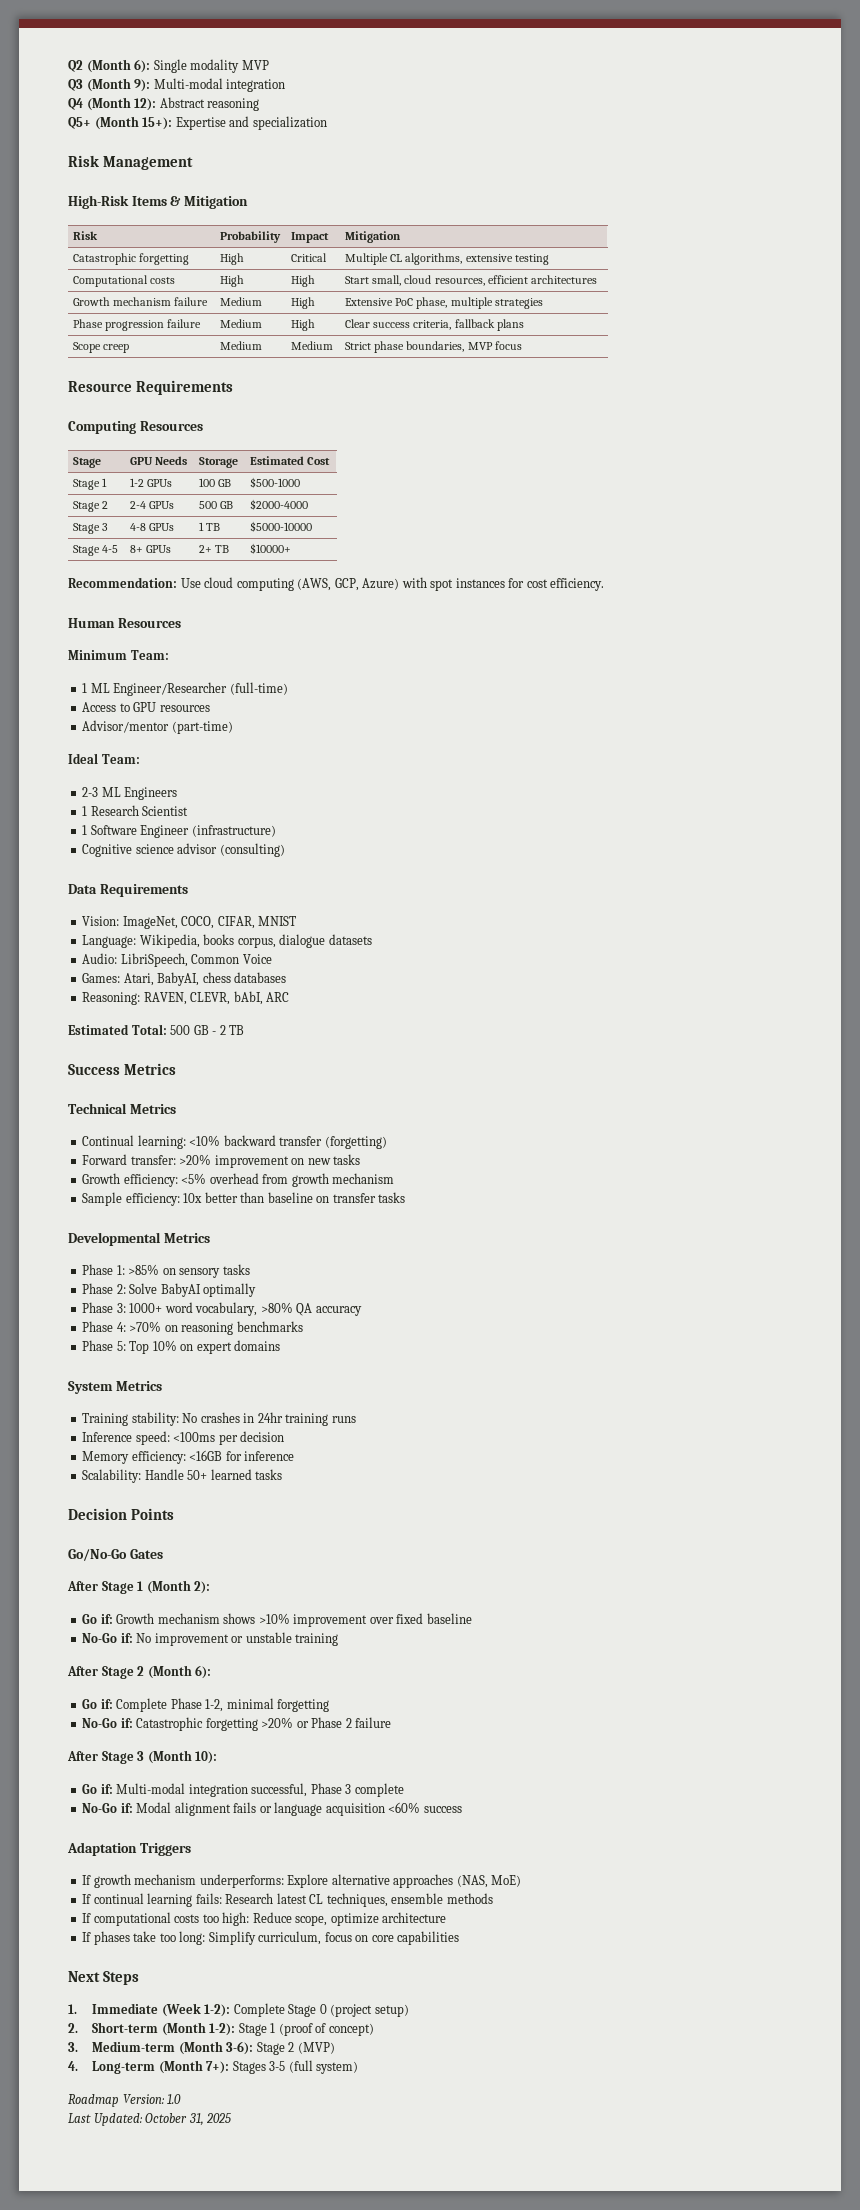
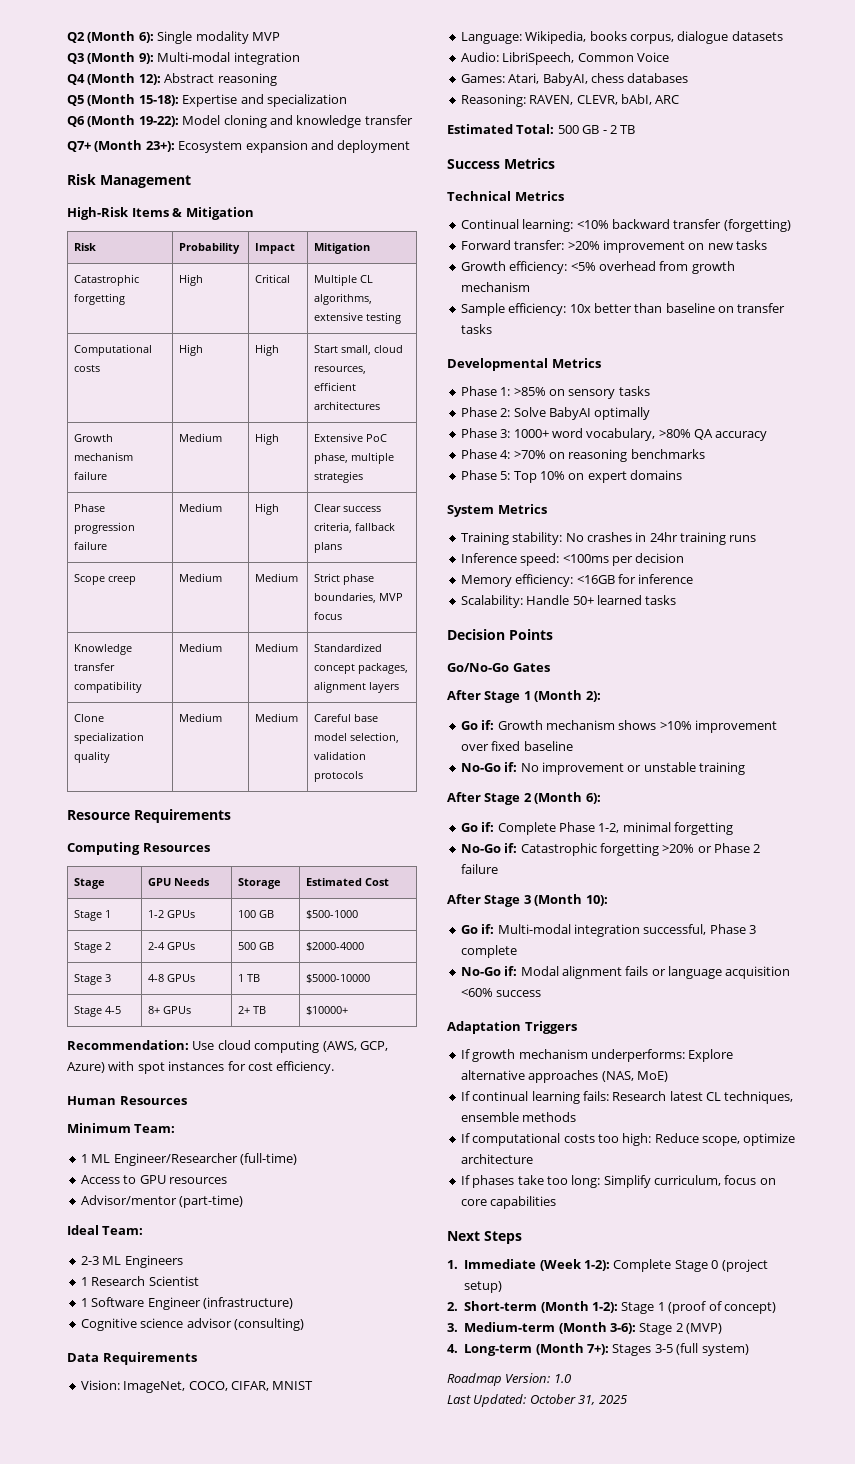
[68,116,173,130] Q5+ (Month 15+): -> [67,94,179,106] Q5 (Month 15-18):
(327, 123) none -> [67,115,413,128] [67,140,411,153] // Q6 (Month 19-22): Model cloning and knowledge transfer // Q7+ (Month 23+): Ecosystem expansion and deployment
(522, 345) none -> [74,644,133,655] [74,663,116,671] [74,681,143,693] [179,643,223,652] [255,643,299,652] [314,643,383,652] [314,663,409,674] [314,681,400,693] [74,714,105,722] [74,732,145,744] [74,751,111,763] [179,713,223,722] [255,713,299,722] [314,714,379,722] [314,732,400,743] [314,751,367,760] [314,771,364,782] // Knowledge transfer compatibility | Medium | Medium | Standardized concept packages, alignment layers // Clone specialization quality | Medium | Medium | Careful base model selection, validation protocols

